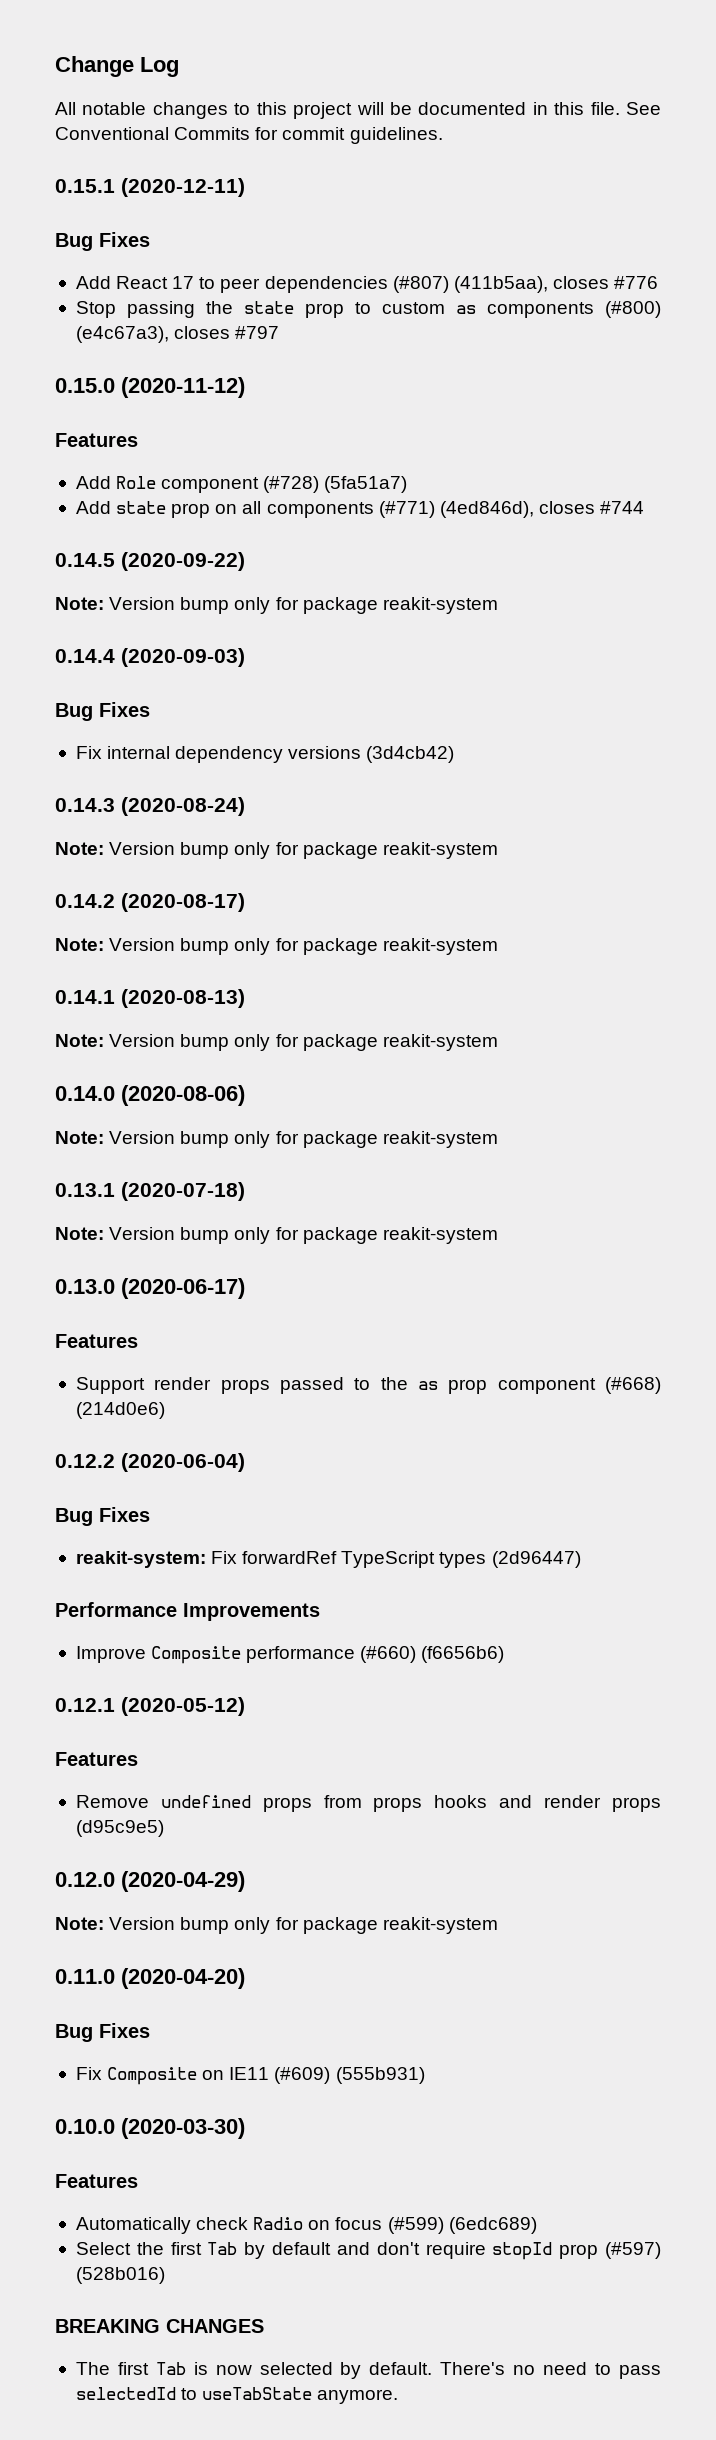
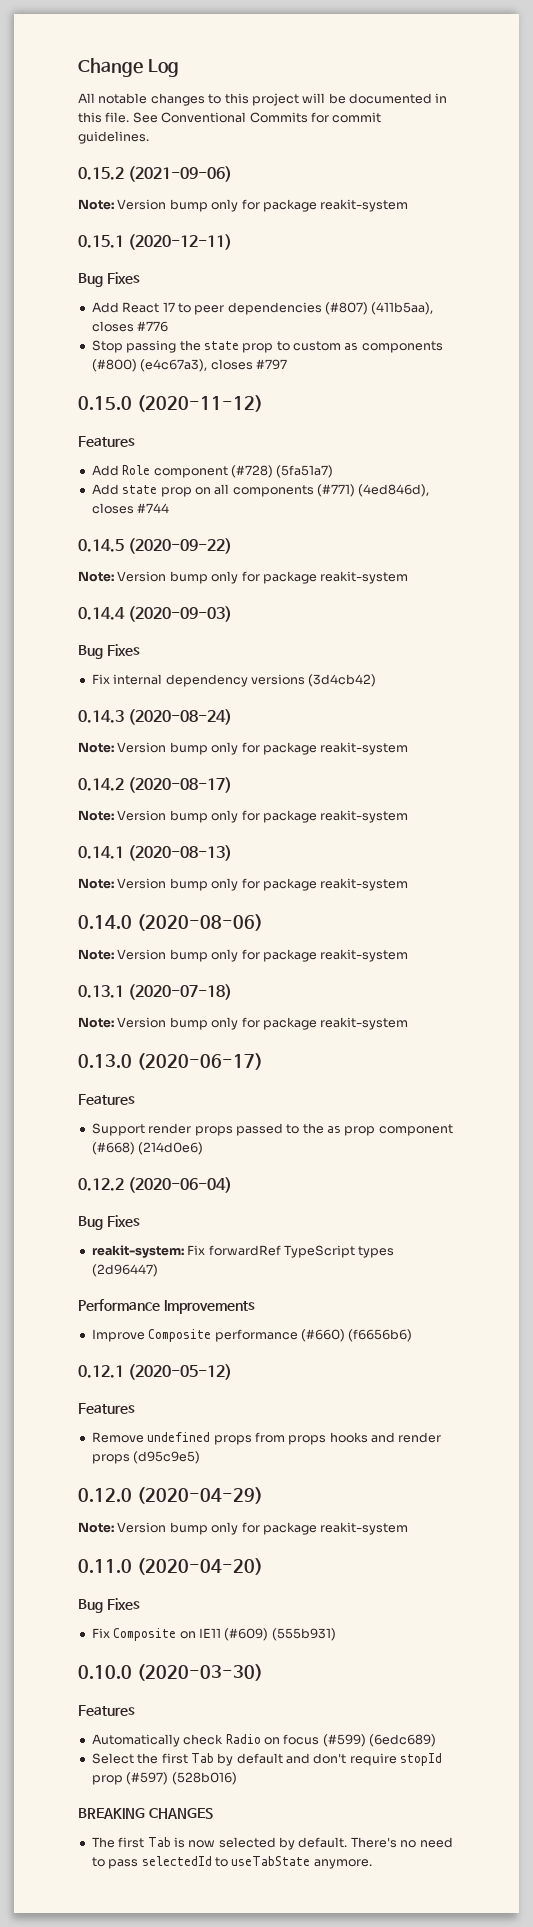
(443, 135) none -> [78,166,233,182] [78,199,409,212] // 0.15.2 (2021-09-06) // Note: Version bump only for package reakit-system

